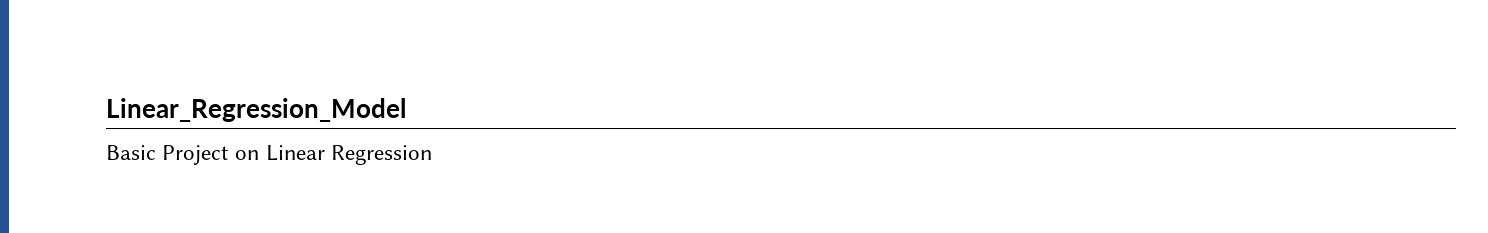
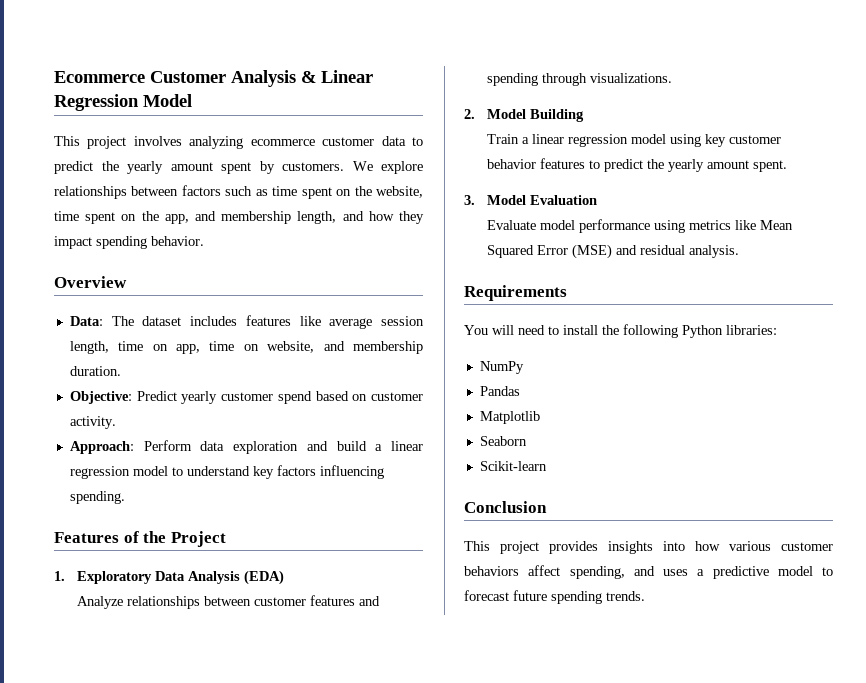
[106,98,406,122] [106,145,432,165] Linear_Regression_Model // Basic Project on Linear Regression -> [54,70,373,87] [54,94,192,111] [54,136,423,149] [54,161,423,174] [54,185,424,199] [54,211,424,224] [54,236,204,249] [54,276,127,288] [69,315,424,329] [69,341,423,354] [69,366,121,376] [69,391,424,404] [69,416,116,429] [69,440,424,454] [69,465,384,479] [69,491,125,504] [54,531,226,547] [54,570,285,585] [77,595,381,609] [487,73,673,86] [464,109,585,122] [487,134,782,147] [487,158,788,172] [464,195,598,205] [487,219,794,233] [487,244,740,259] [464,285,567,301] [464,324,777,338] [479,361,524,374] [479,386,520,396] [479,411,540,424] [479,436,527,446] [479,461,547,471] [464,501,547,513] [464,541,833,554] [464,565,833,579] [464,590,645,604] Ecommerce Customer Analysis & Linear Regression Model // This project involves analyzing ecommerce customer data to predict the yearly amount spent by customers. We explore relationships between factors such as time spent on the website, time spent on the app, and membership length, and how they impact spending behavior. // Overview // Data: The dataset includes features like average session length, time on app, time on website, and membership duration. // Objective: Predict yearly customer spend based on customer activity. // Approach: Perform data exploration and build a linear regression model to understand key factors influencing spending. // Features of the Project // 1. Exploratory Data Analysis (EDA) // Analyze relationships between customer features and spending through visualizations. // 2. Model Building // Train a linear regression model using key customer behavior features to predict the yearly amount spent. // 3. Model Evaluation // Evaluate model performance using metrics like Mean Squared Error (MSE) and residual analysis. // Requirements // You will need to install the following Python libraries: // NumPy // Pandas // Matplotlib // Seaborn // Scikit-learn // Conclusion // This project provides insights into how various customer behaviors affect spending, and uses a predictive model to forecast future spending trends.

